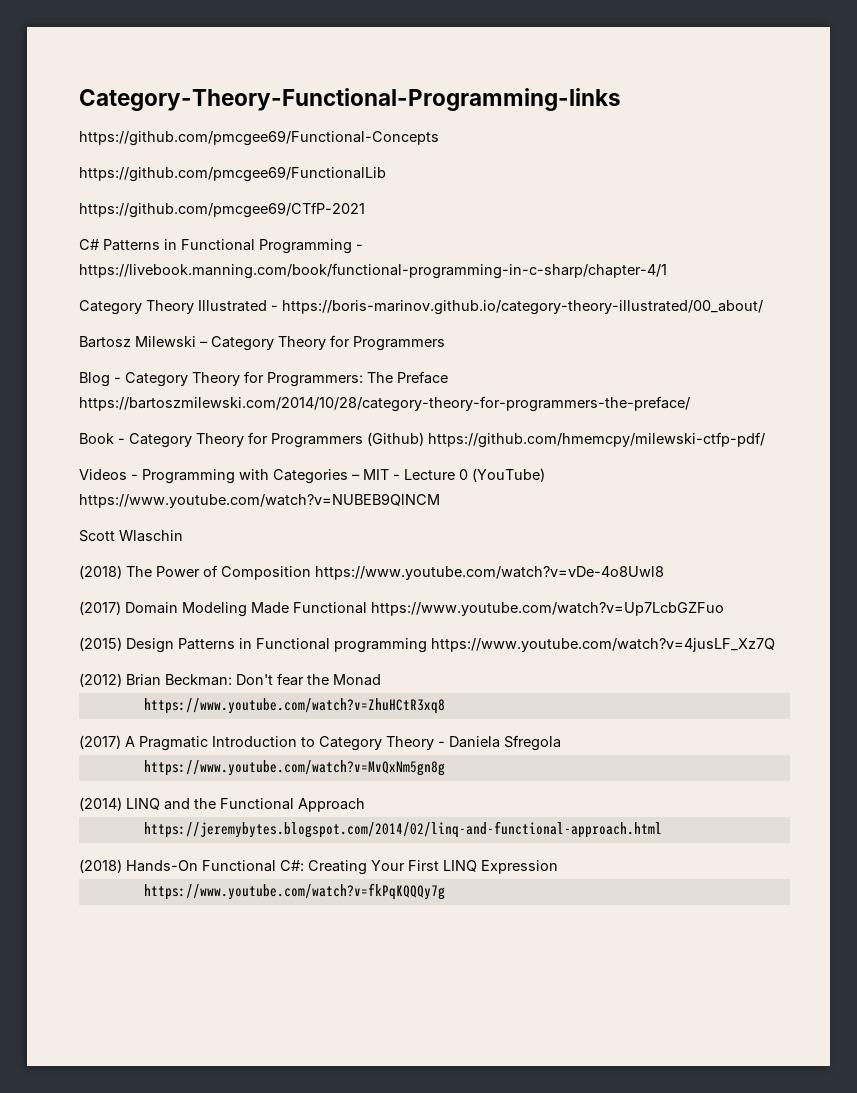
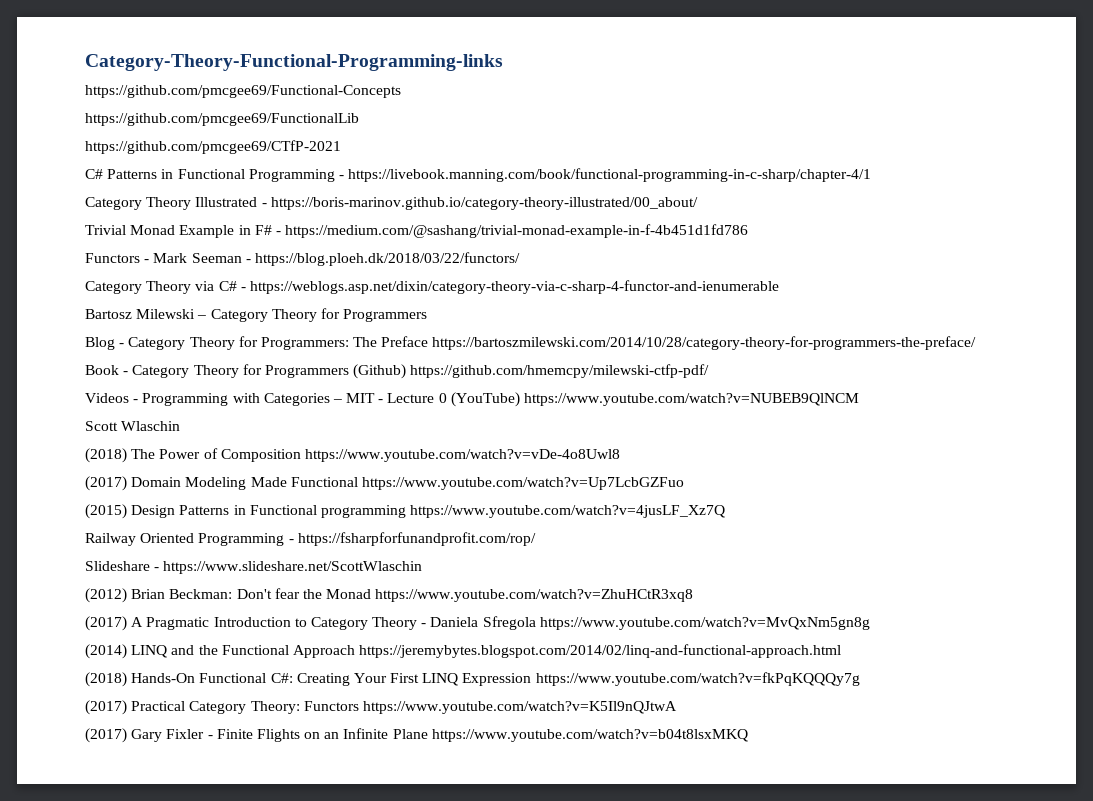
(763, 307) none -> [85,224,749,238] [85,252,520,266] [85,280,779,294] // Trivial Monad Example in F# - https://medium.com/@sashang/trivial-monad-example-in-f-4b451d1fd786 // Functors - Mark Seeman - https://blog.ploeh.dk/2018/03/22/functors/ // Category Theory via C# - https://weblogs.asp.net/dixin/category-theory-via-c-sharp-4-functor-and-ienumerable
(775, 645) none -> [85,532,536,546] [85,561,423,574] // Railway Oriented Programming - https://fsharpforfunandprofit.com/rop/ // Slideshare - https://www.slideshare.net/ScottWlaschin
(381, 680) // -> (372, 594) none
(561, 743) // -> (536, 623) none
(365, 805) // -> (355, 651) none
[143,883,445,900] // https://www.youtube.com/watch?v=fkPqKQQQy7g -> [535,672,860,686] [85,700,677,715] [85,728,748,743] https://www.youtube.com/watch?v=fkPqKQQQy7g // (2017) Practical Category Theory: Functors https://www.youtube.com/watch?v=K5Il9nQJtwA // (2017) Gary Fixler - Finite Flights on an Infinite Plane https://www.youtube.com/watch?v=b04t8lsxMKQ

